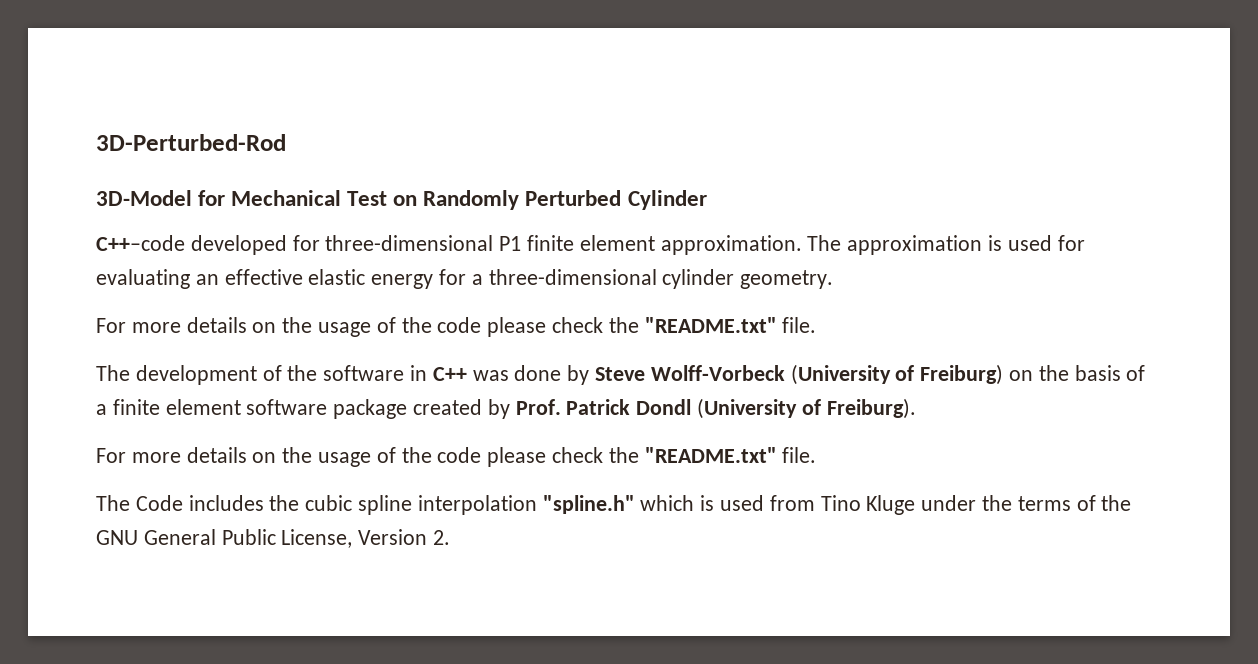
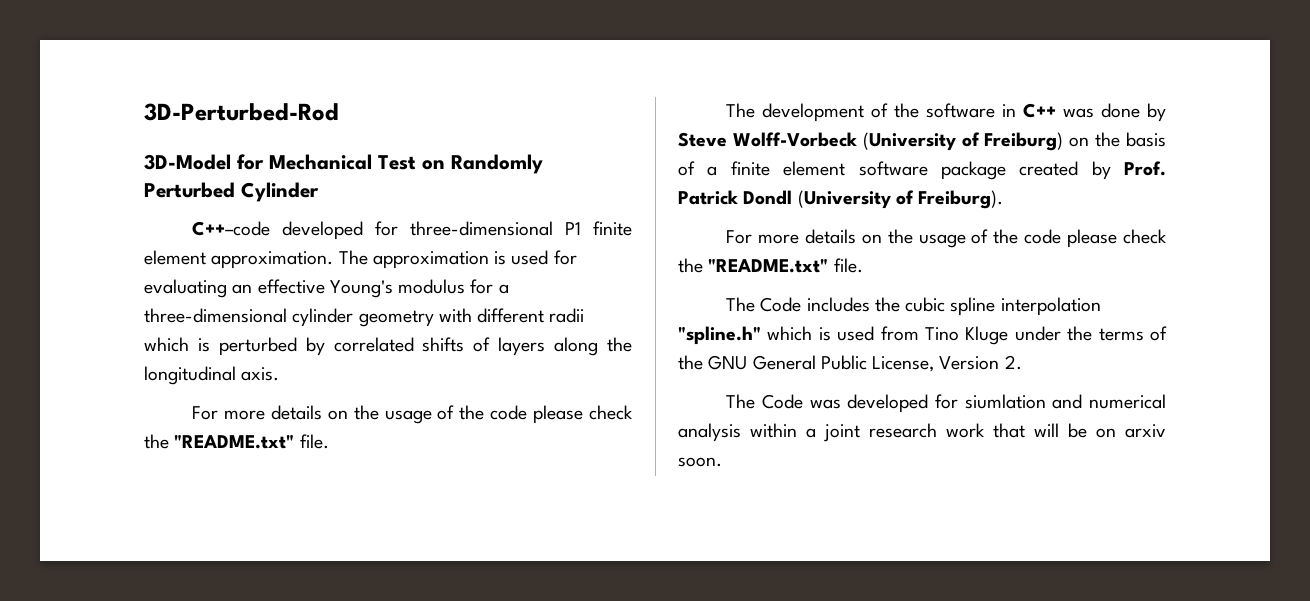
[308,269,434,289] elastic energy -> [329,279,466,298] Young's modulus
[740,270,834,289] geometry. -> [358,308,585,327] [144,337,633,356] [144,366,280,385] geometry with different radii which is perturbed by correlated shifts of layers along the longitudinal axis.
(451, 537) none -> [726,394,1166,413] [678,423,1166,442] [678,457,722,467] // The Code was developed for siumlation and numerical analysis within a joint research work that will be on arxiv soon.

